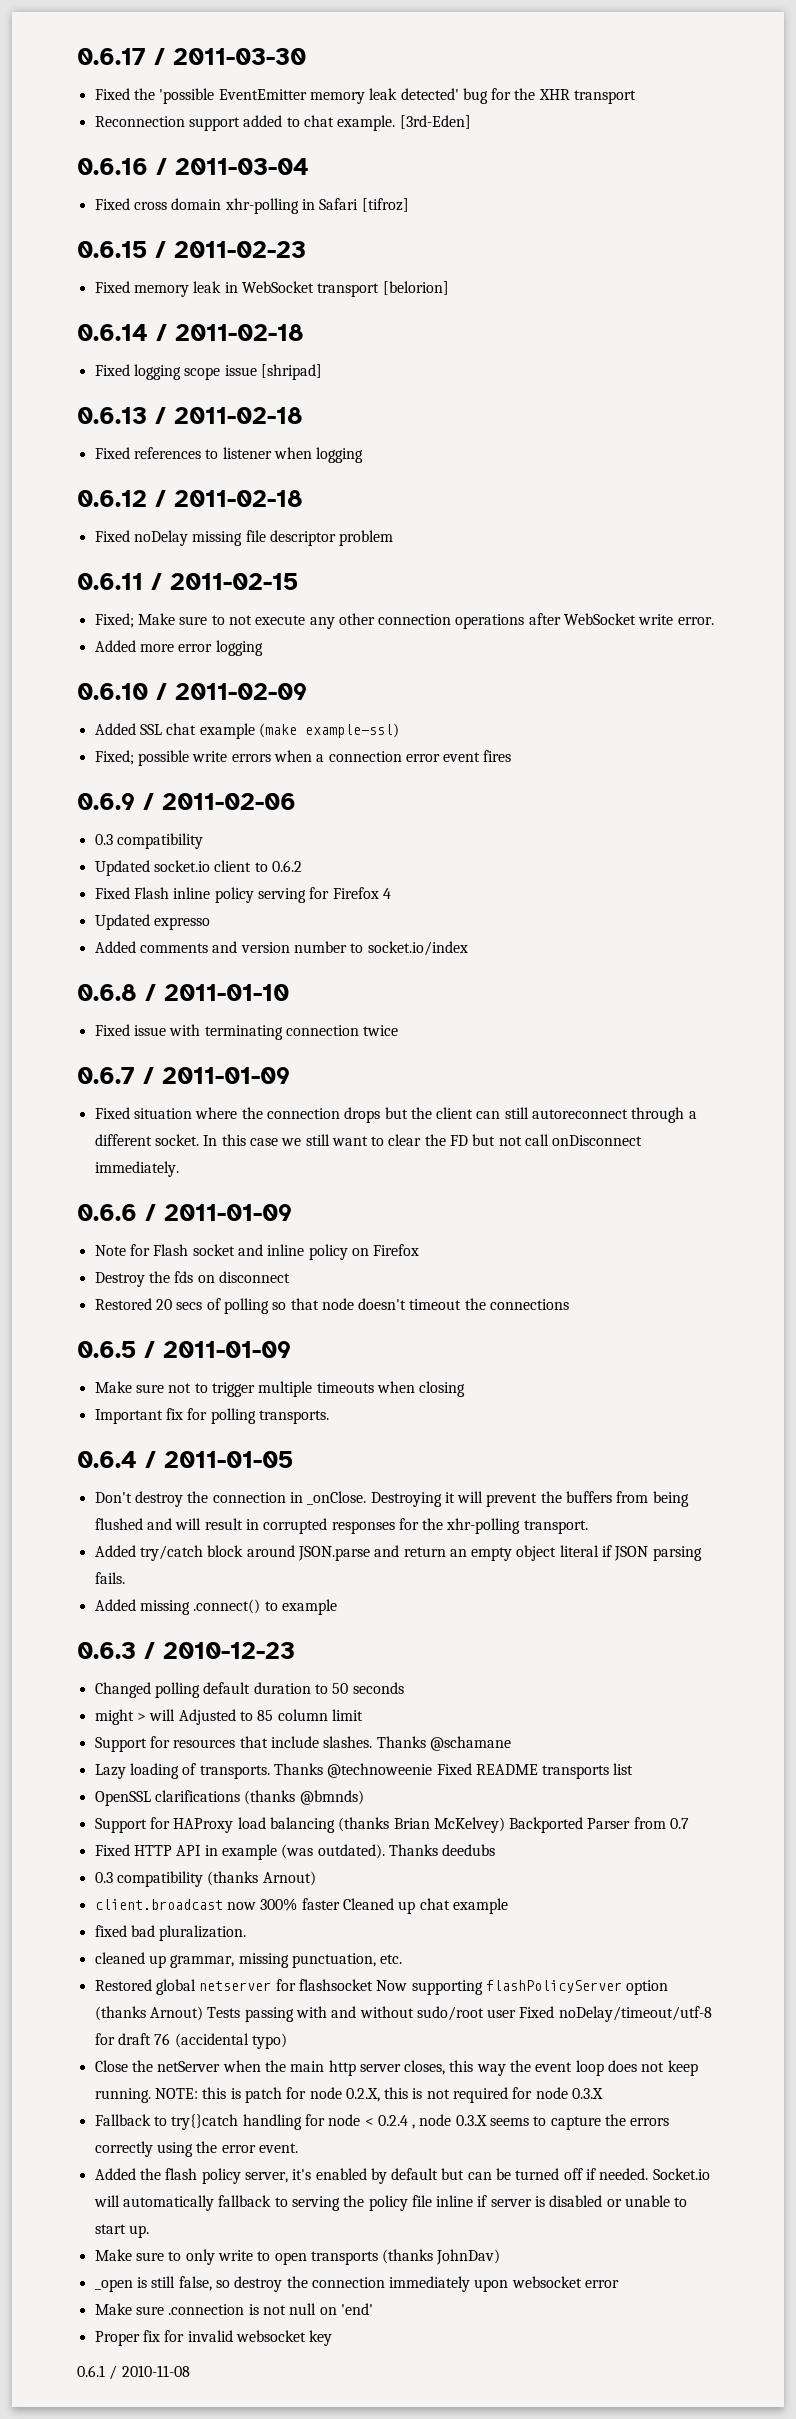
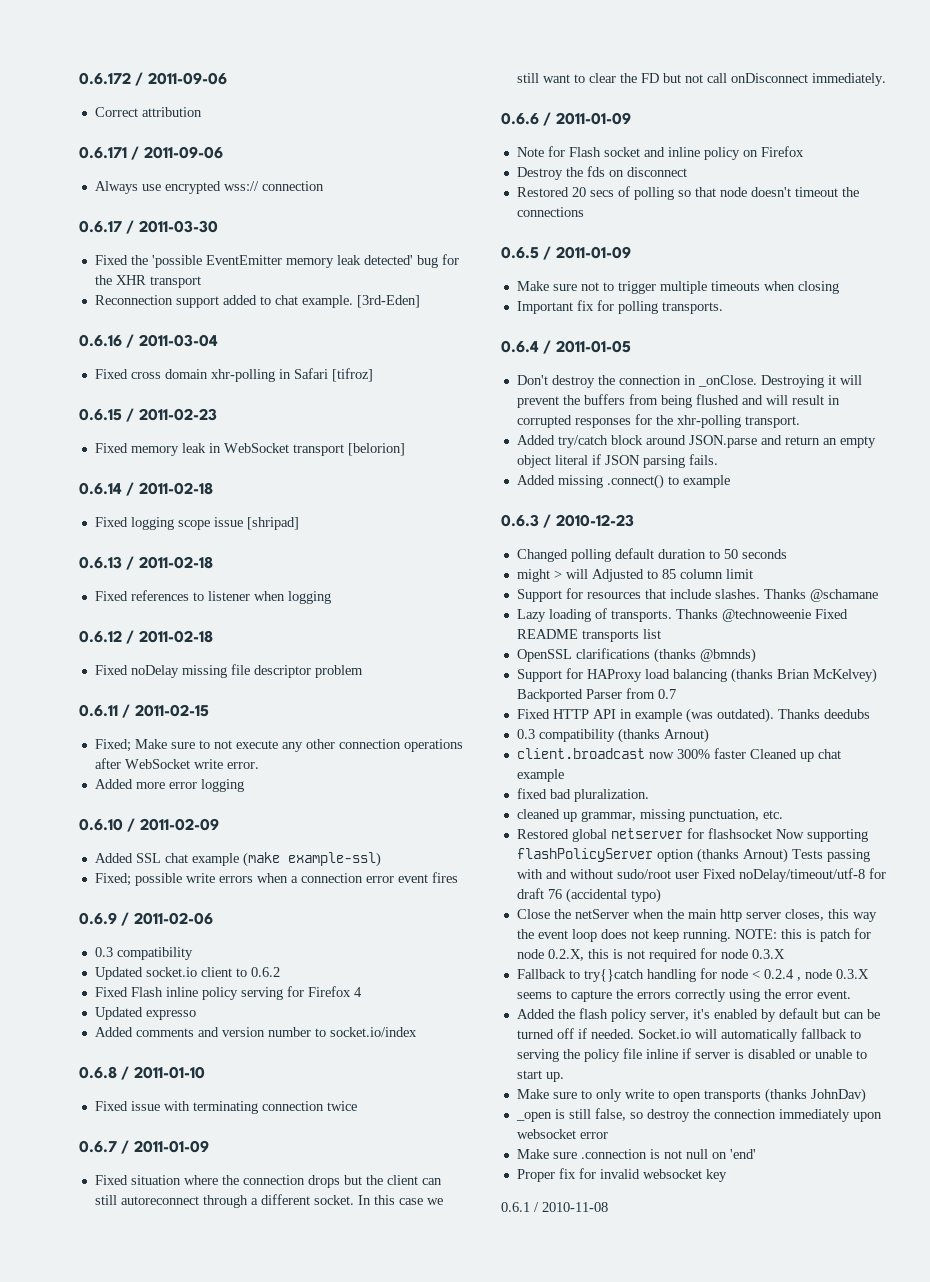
(77, 56) none -> [79,72,227,86] [94,107,202,117] [79,146,223,160] [94,181,324,194] 0.6.172 / 2011-09-06 // Correct attribution // 0.6.171 / 2011-09-06 // Always use encrypted wss:// connection //

